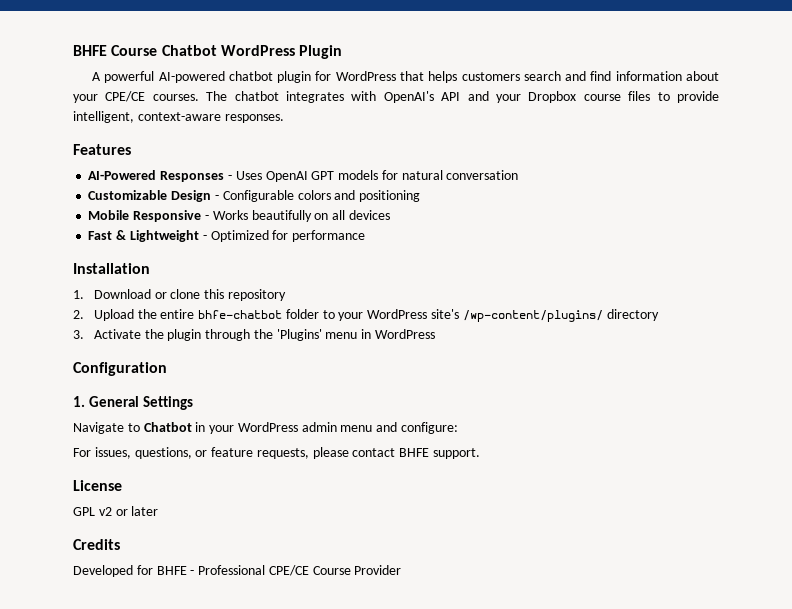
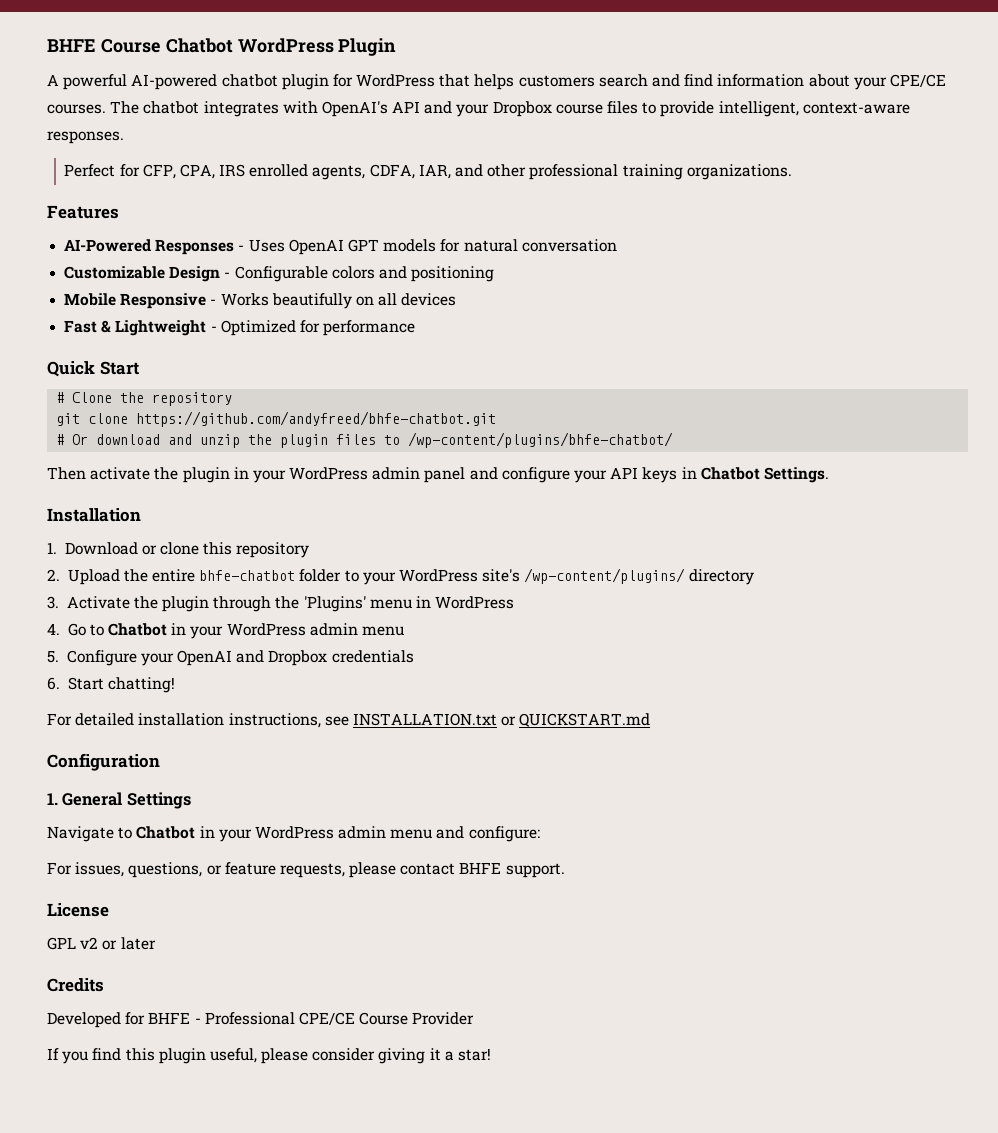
(284, 118) none -> [64,164,792,180] // Perfect for CFP, CPA, IRS enrolled agents, CDFA, IAR, and other professional training organizations.
(366, 236) none -> [47,361,139,377] [56,392,233,406] [56,411,497,427] [56,432,674,448] [47,467,829,483] // Quick Start // # Clone the repository // git clone https://github.com/andyfreed/bhfe-chatbot.git // # Or download and unzip the plugin files to /wp-content/plugins/bhfe-chatbot/ // Then activate the plugin in your WordPress admin panel and configure your API keys in Chatbot Settings.
(435, 334) none -> [47,623,405,639] [47,650,414,666] [47,677,175,693] [47,713,651,728] // 4. Go to Chatbot in your WordPress admin menu // 5. Configure your OpenAI and Dropbox credentials // 6. Start chatting! // For detailed installation instructions, see INSTALLATION.txt or QUICKSTART.md
(402, 570) none -> [47,1048,492,1064] // If you find this plugin useful, please consider giving it a star!

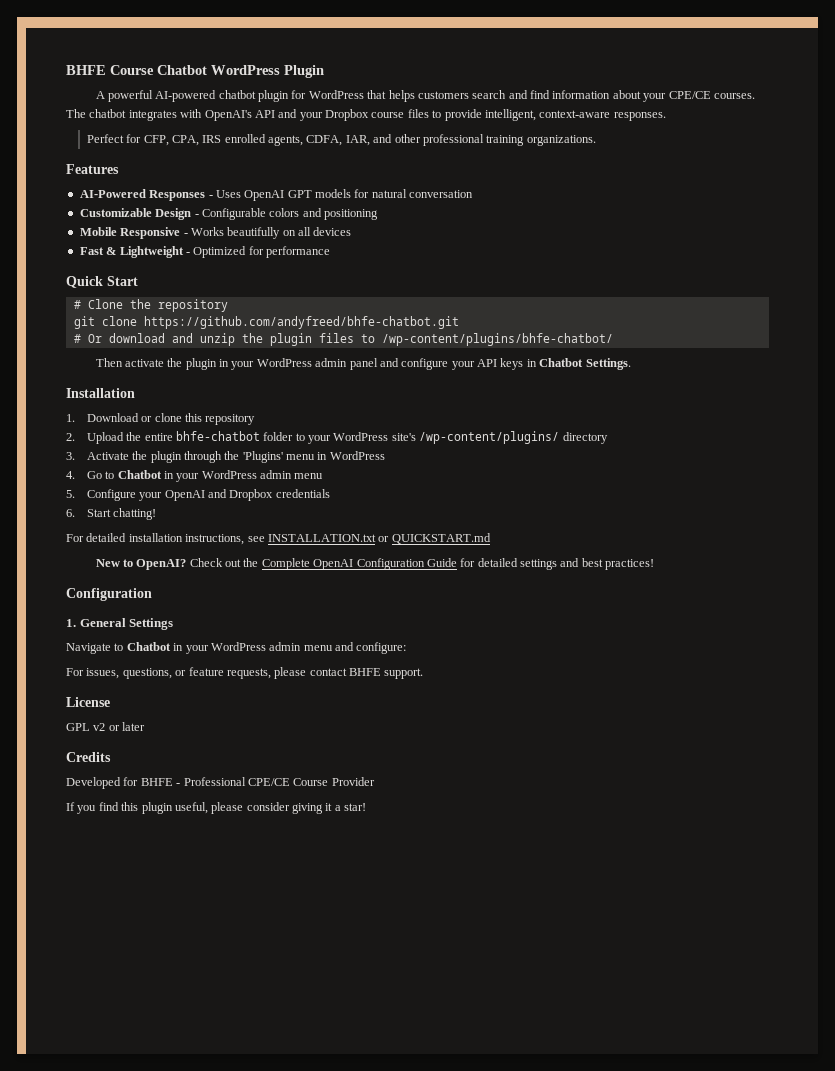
(651, 720) none -> [95,558,655,570] // New to OpenAI? Check out the Complete OpenAI Configuration Guide for detailed settings and best practices!

